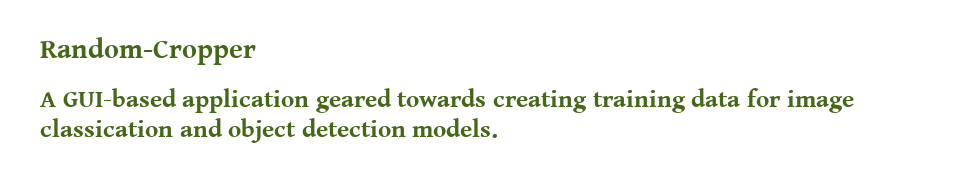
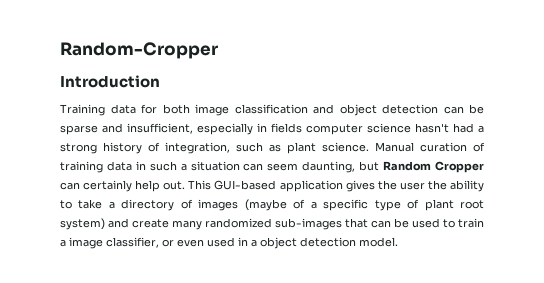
[40,88,854,113] [40,118,499,143] A GUI-based application geared towards creating training data for image classication and object detection models. -> [60,75,160,88] [60,104,484,116] [60,123,484,135] [60,142,485,154] [60,161,485,173] [60,180,484,192] [60,199,484,211] [60,218,484,230] [60,237,398,249] Introduction // Training data for both image classification and object detection can be sparse and insufficient, especially in fields computer science hasn't had a strong history of integration, such as plant science. Manual curation of training data in such a situation can seem daunting, but Random Cropper can certainly help out. This GUI-based application gives the user the ability to take a directory of images (maybe of a specific type of plant root system) and create many randomized sub-images that can be used to train a image classifier, or even used in a object detection model.

